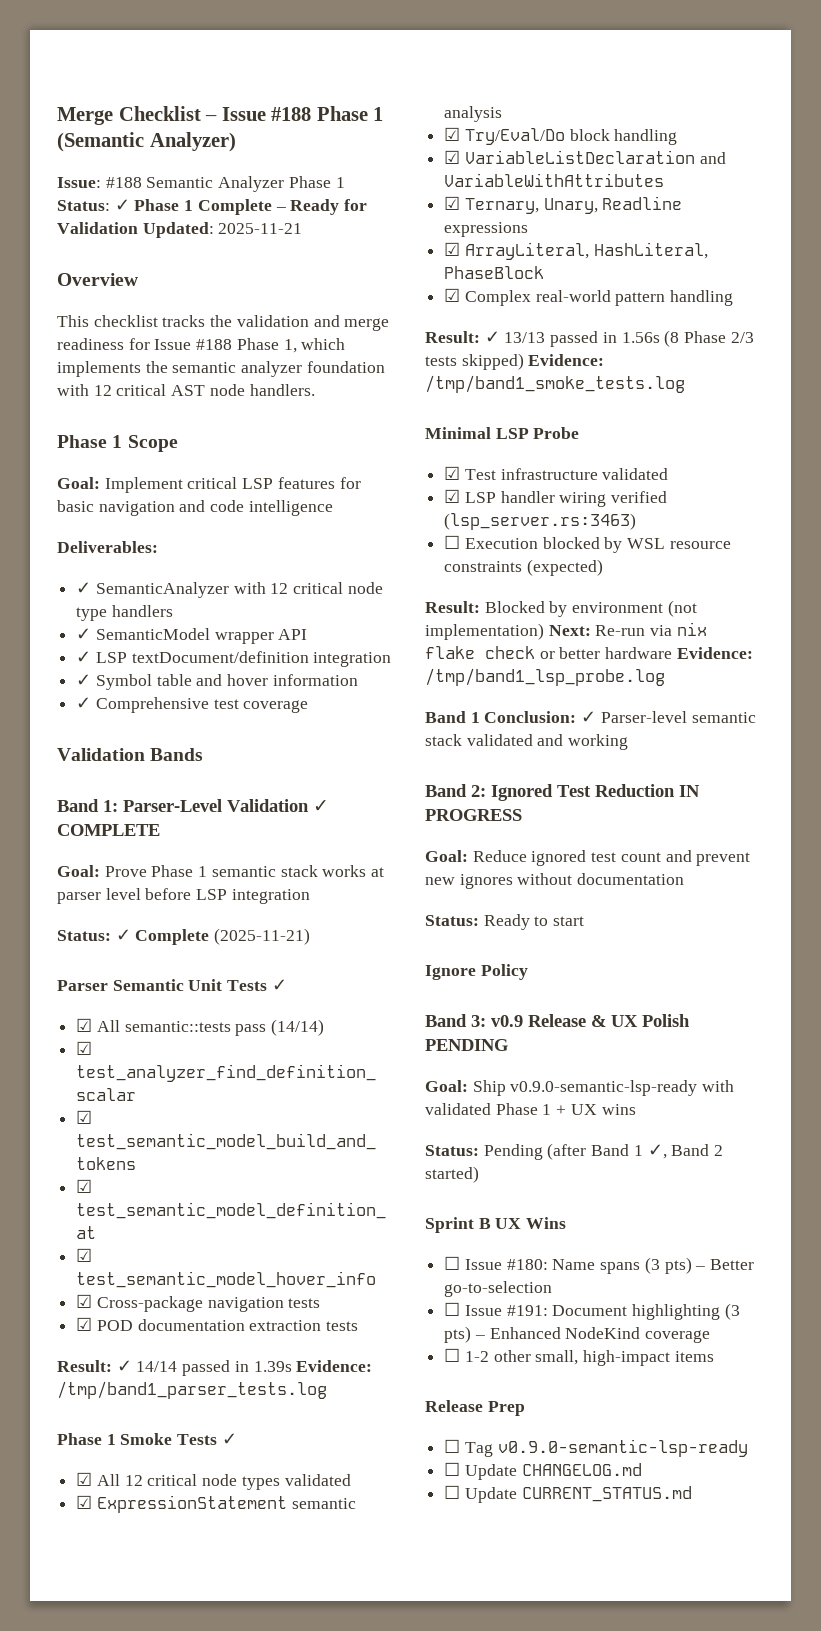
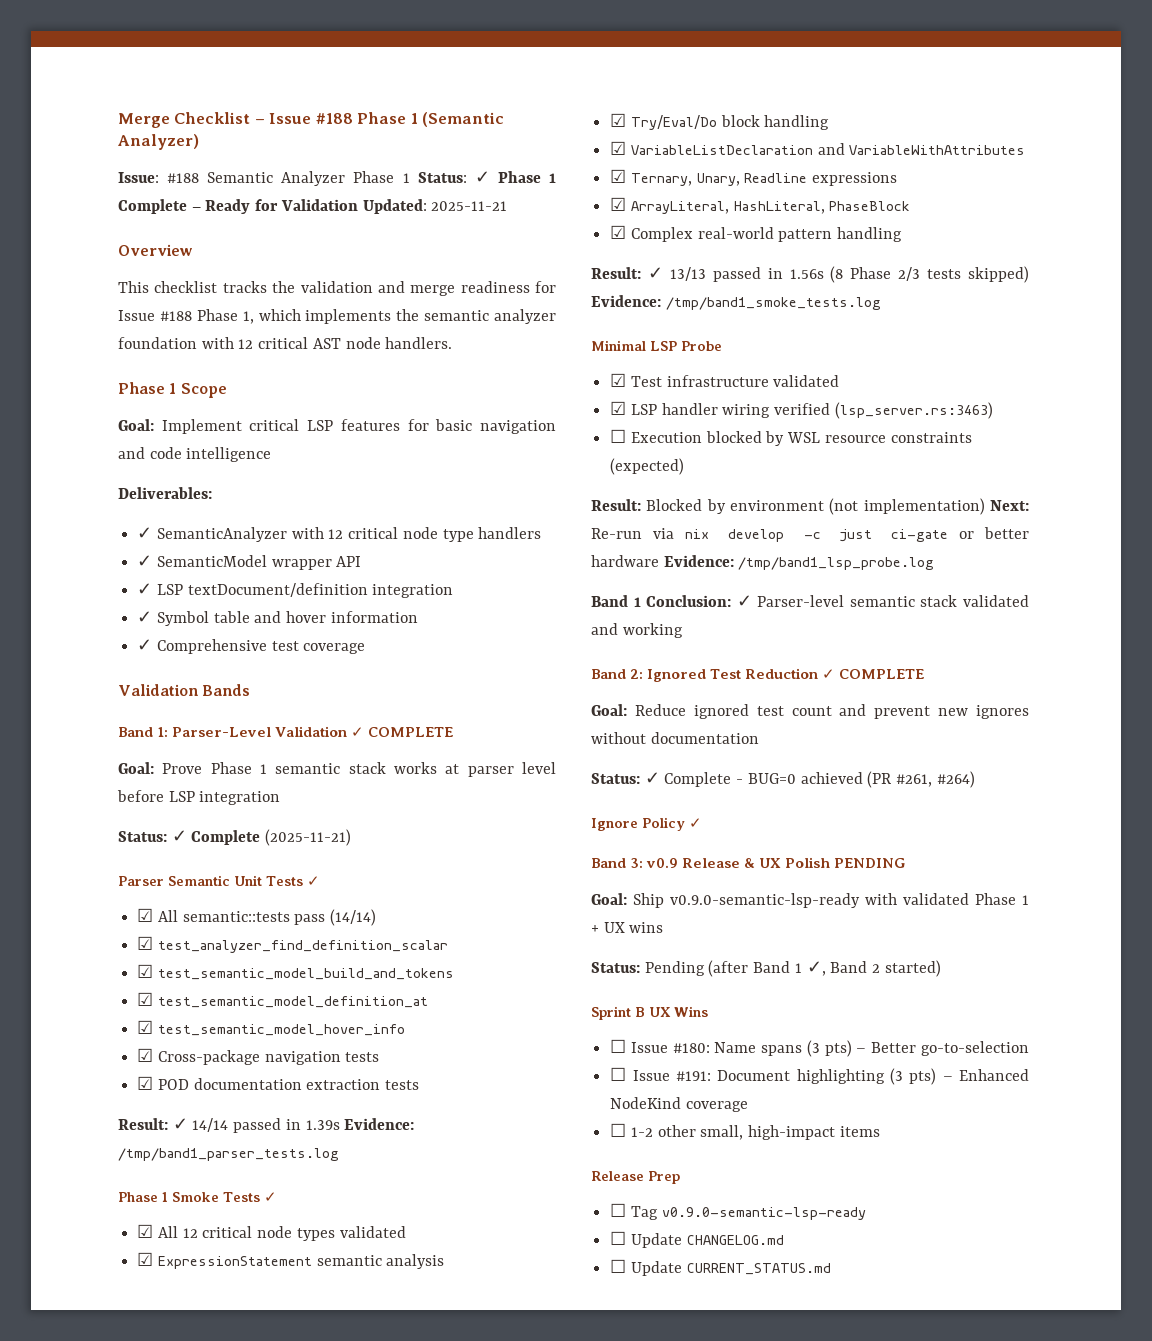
[425,646,535,659] flake check -> [728,529,948,542] develop -c just ci-gate
[679,785,700,797] [425,809,522,821] IN PROGRESS -> [822,669,925,679] ✓ COMPLETE
[483,914,585,930] Ready to start -> [644,771,975,788] ✓ Complete - BUG=0 achieved (PR #261, #264)
(528, 972) none -> [689,818,702,828] ✓

